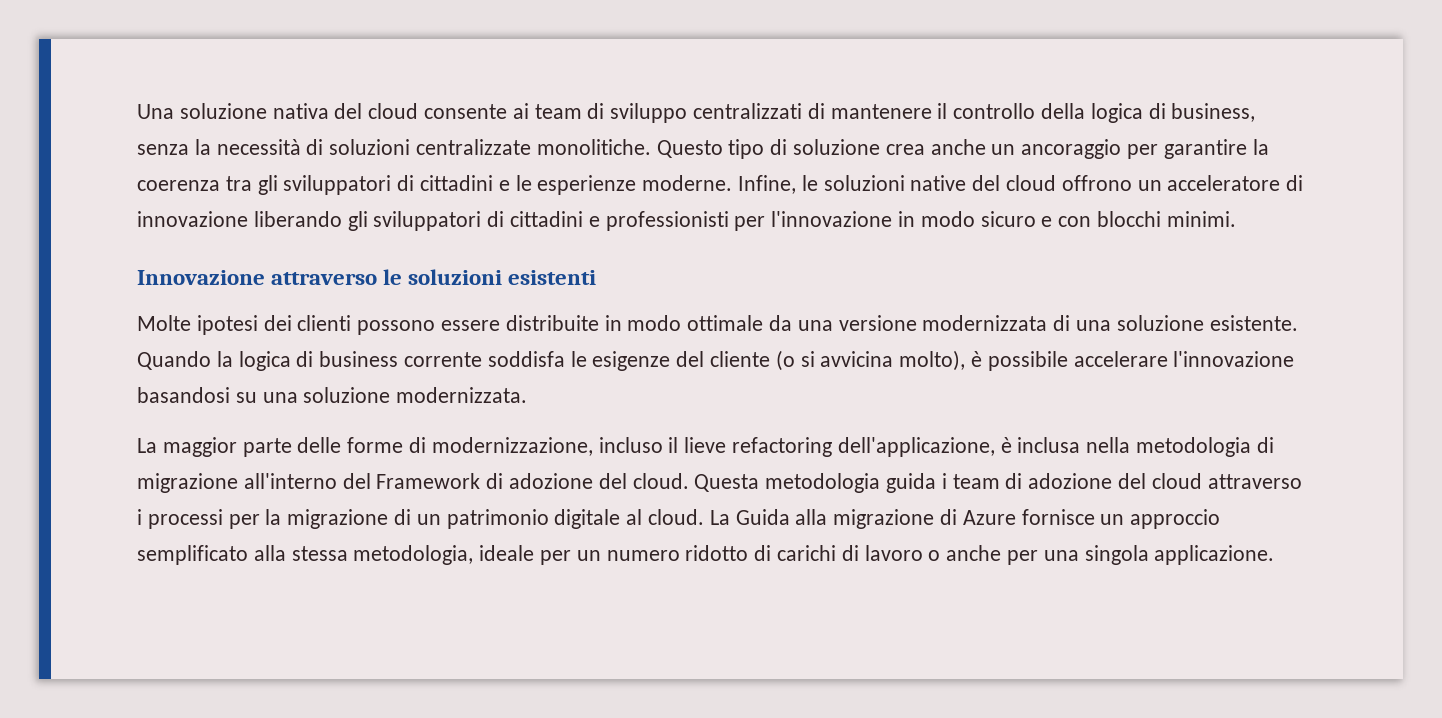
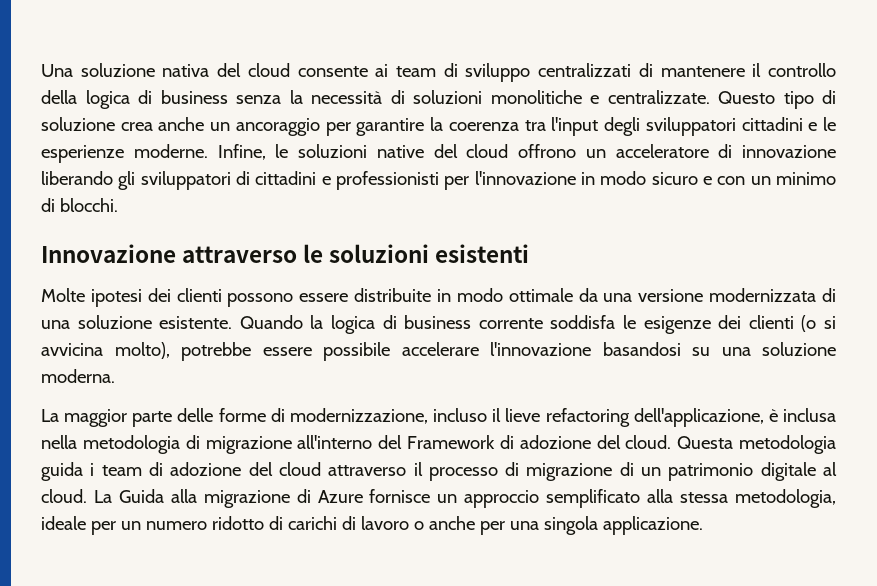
[1171,103,1256,122] business, -> [160,90,228,104] business
[416,139,651,155] centralizzate monolitiche. -> [490,90,710,104] monolitiche e centralizzate.
[257,175,415,195] gli sviluppatori di -> [551,117,736,136] l'input degli sviluppatori
[1097,211,1236,227] blocchi minimi. -> [750,172,837,185] [41,198,118,212] un minimo di blocchi.
[676,351,771,367] del cliente -> [718,315,794,329] dei clienti
[971,351,983,367] è -> [181,342,312,361] potrebbe essere
[396,387,528,403] modernizzata. -> [41,369,115,383] moderna.
[137,509,282,529] i processi per la -> [413,462,520,481] il processo di

